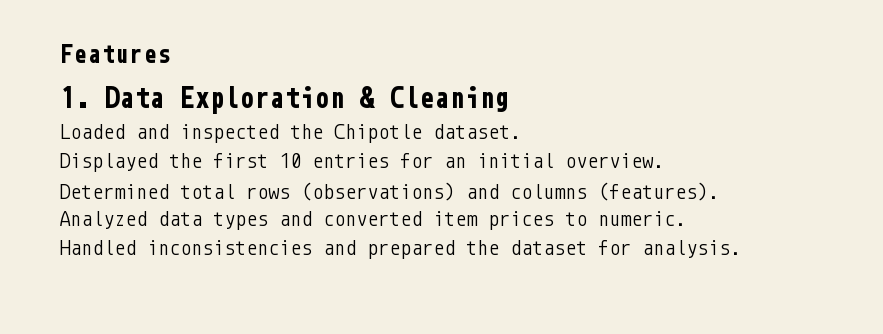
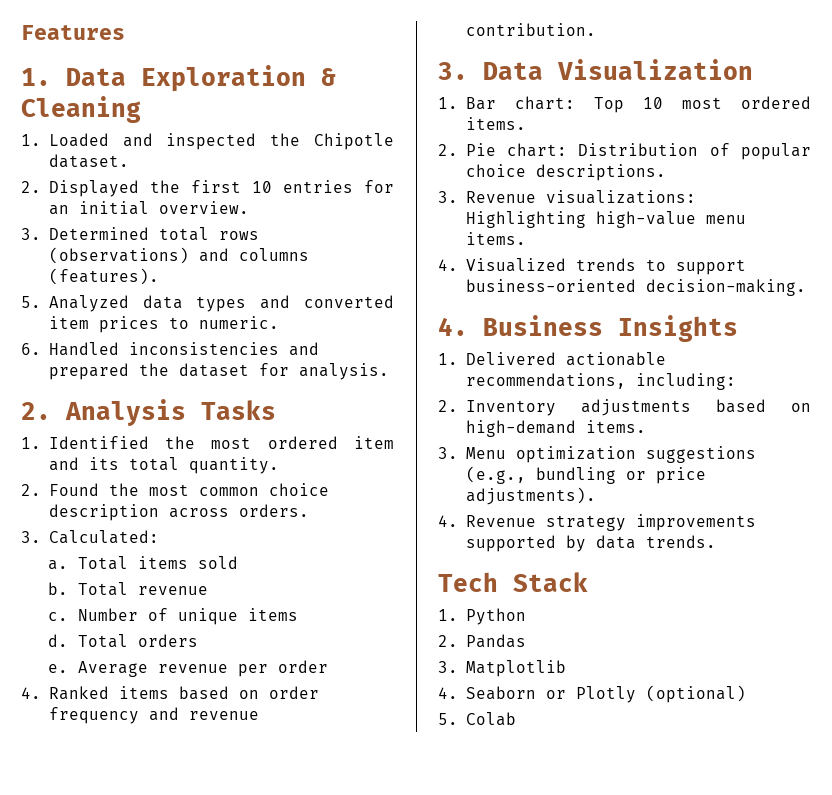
(509, 99) none -> [21,134,41,146] 1.
(521, 131) none -> [21,181,41,193] 2.
(664, 160) none -> [21,228,41,240] 3.
(719, 191) none -> [21,296,41,308] 5.
(686, 218) none -> [21,343,41,355] 6.
(741, 249) none -> [21,399,276,426] [21,436,394,449] [48,457,279,474] [21,483,329,496] [48,504,309,521] [21,530,159,544] [47,556,238,570] [47,582,208,596] [47,608,298,625] [47,634,198,648] [47,660,328,677] [21,686,319,700] [48,707,259,724] [465,23,596,36] [438,59,753,80] [438,96,811,113] [465,117,526,130] [438,143,811,160] [465,164,666,181] [438,190,696,204] [465,211,746,228] [465,232,526,245] [438,258,746,275] [465,279,806,296] [438,315,738,342] [438,352,666,366] [465,373,736,390] [438,399,811,416] [465,420,646,437] [438,446,756,463] [465,466,706,484] [465,487,596,505] [438,514,756,531] [465,535,716,552] [438,572,588,592] [438,608,526,625] [438,634,526,648] [438,660,566,677] [438,685,746,703] [438,712,516,726] // 2. Analysis Tasks // 1. Identified the most ordered item and its total quantity. // 2. Found the most common choice description across orders. // 3. Calculated: // a. Total items sold // b. Total revenue // c. Number of unique items // d. Total orders // e. Average revenue per order // 4. Ranked items based on order frequency and revenue contribution. // 3. Data Visualization // 1. Bar chart: Top 10 most ordered items. // 2. Pie chart: Distribution of popular choice descriptions. // 3. Revenue visualizations: Highlighting high-value menu items. // 4. Visualized trends to support business-oriented decision-making. // 4. Business Insights // 1. Delivered actionable recommendations, including: // 2. Inventory adjustments based on high-demand items. // 3. Menu optimization suggestions (e.g., bundling or price adjustments). // 4. Revenue strategy improvements supported by data trends. // Tech Stack // 1. Python // 2. Pandas // 3. Matplotlib // 4. Seaborn or Plotly (optional) // 5. Colab

